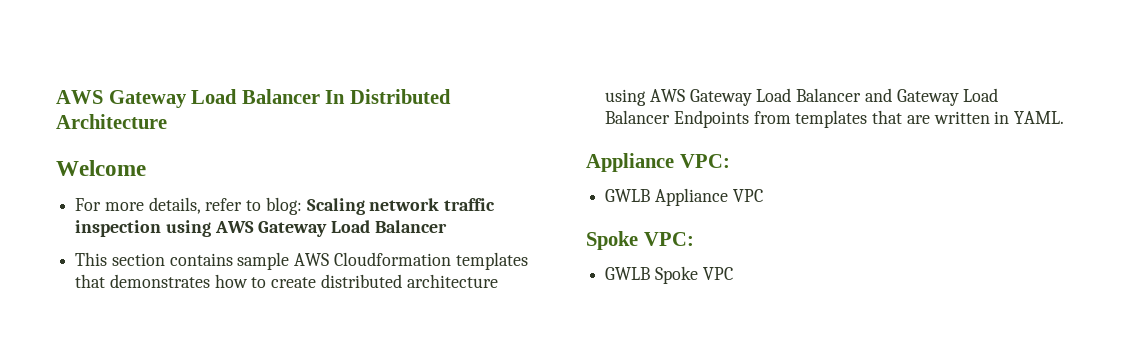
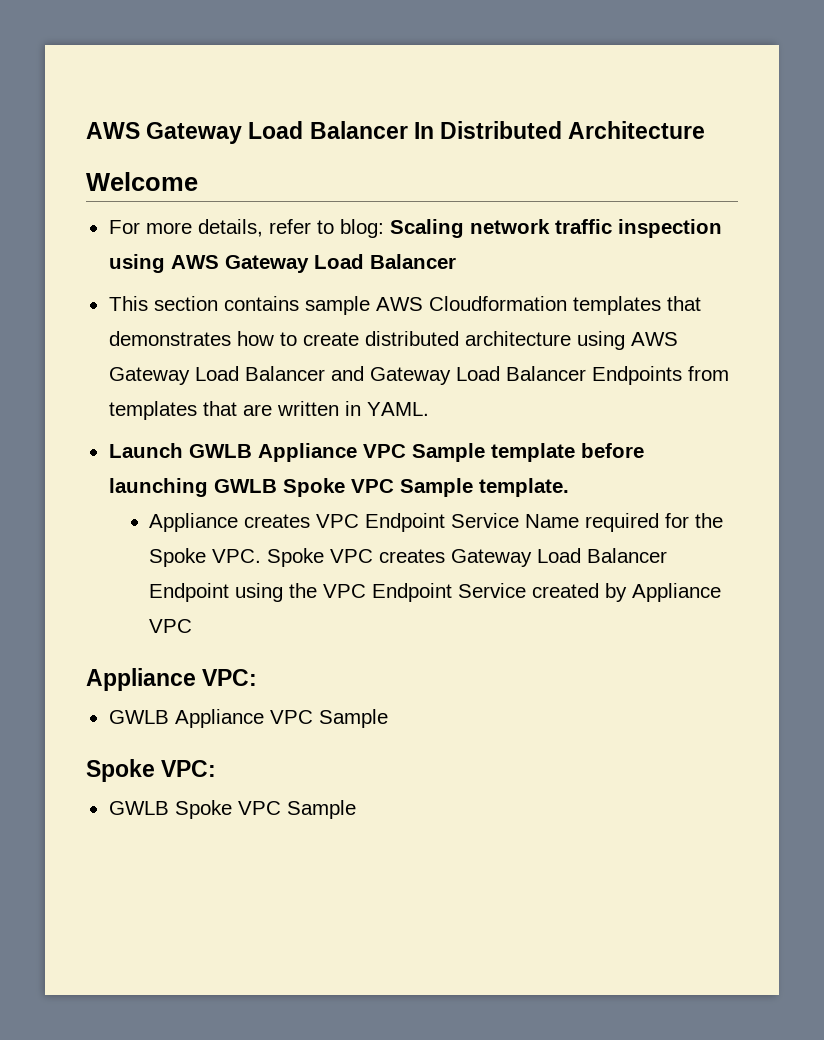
(1065, 117) none -> [108,443,644,462] [108,478,569,497] [149,513,724,532] [149,548,668,567] [149,583,722,602] [149,619,193,633] // Launch GWLB Appliance VPC Sample template before launching GWLB Spoke VPC Sample template. // Appliance creates VPC Endpoint Service Name required for the Spoke VPC. Spoke VPC creates Gateway Load Balancer Endpoint using the VPC Endpoint Service created by Appliance VPC
(763, 195) none -> [318,709,388,728] Sample
(733, 273) none -> [286,800,356,819] Sample

